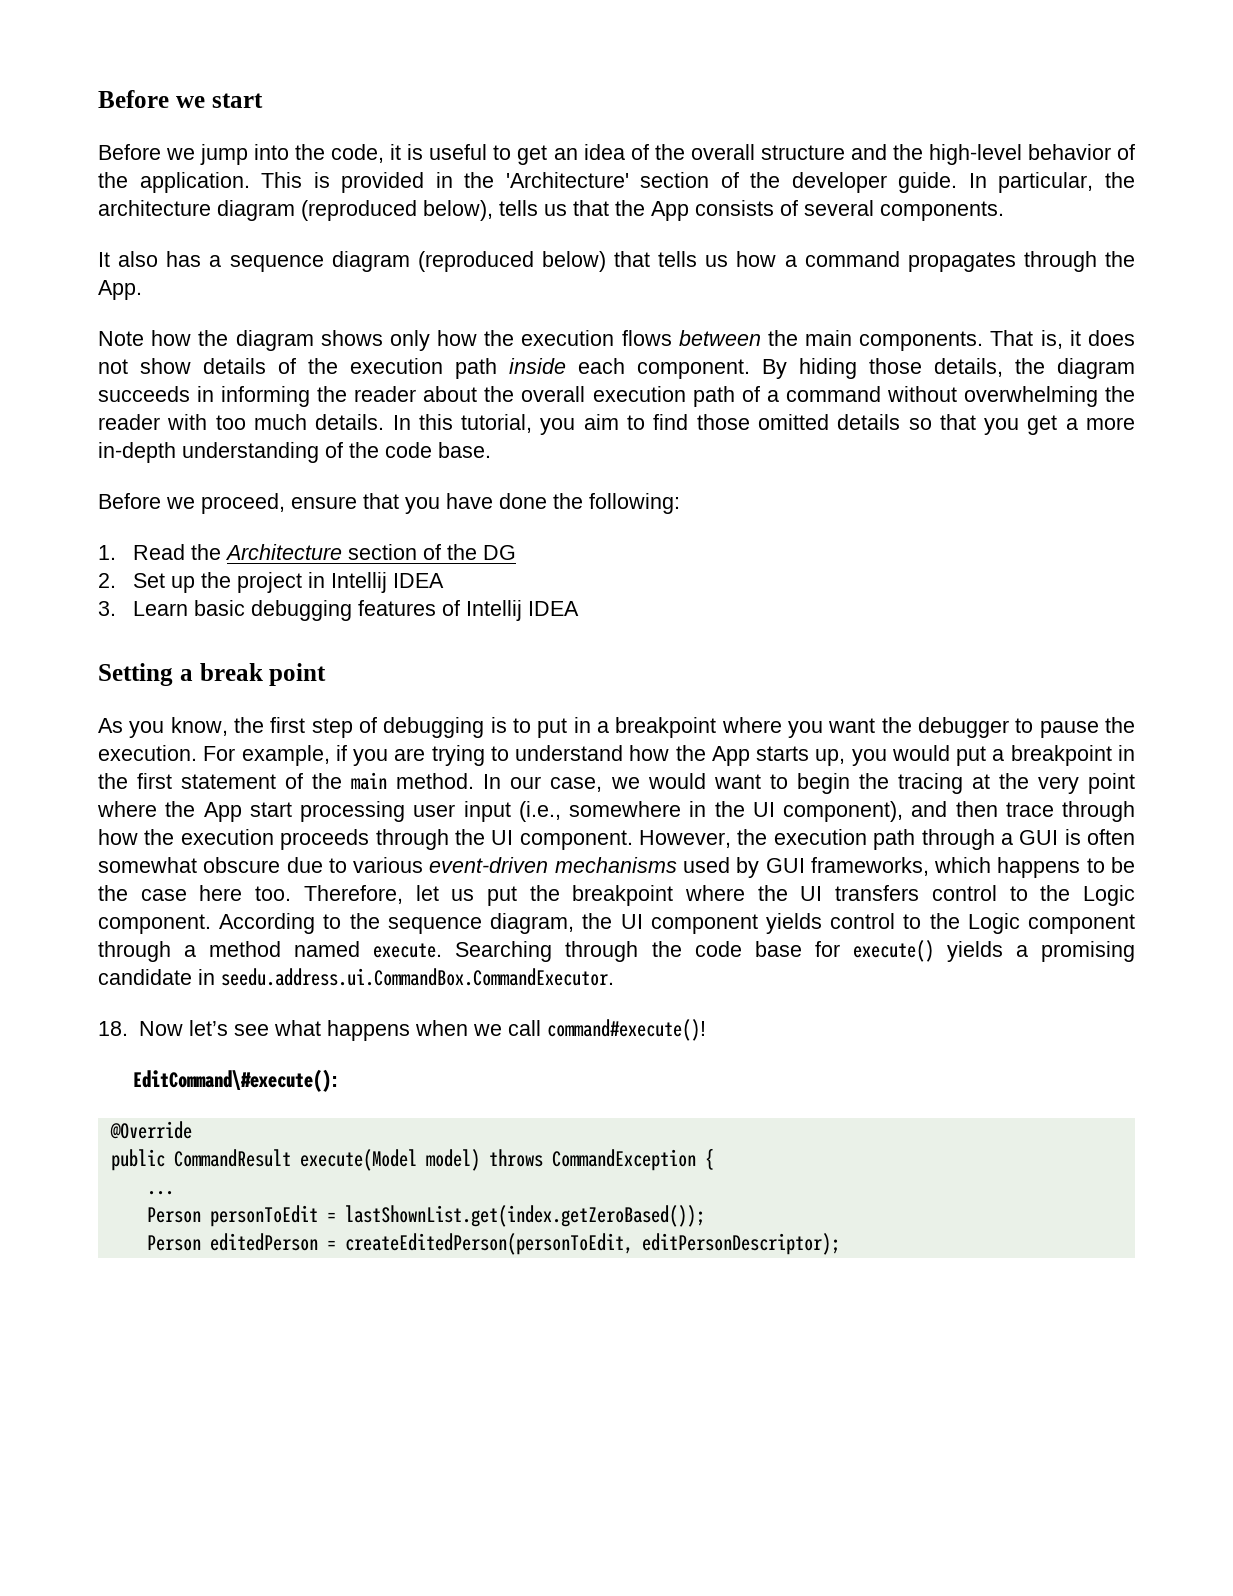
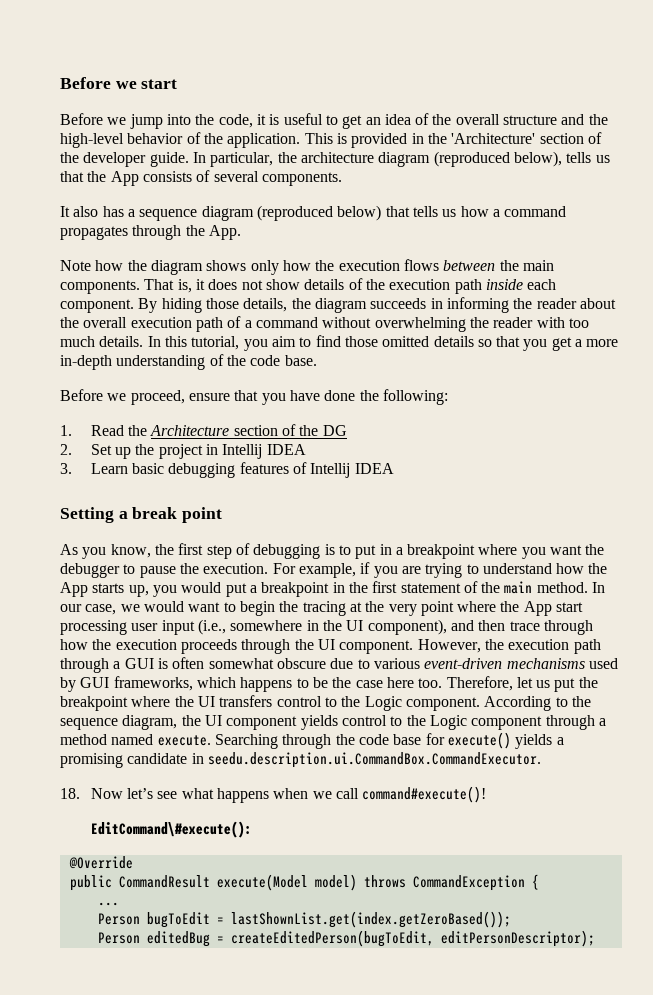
[221,968,614,986] seedu.address.ui.CommandBox.CommandExecutor. -> [207,752,541,768] seedu.description.ui.CommandBox.CommandExecutor.
[209,1205,318,1227] personToEdit -> [146,912,210,928] bugToEdit
[209,1233,633,1255] editedPerson = createEditedPerson(personToEdit, -> [146,930,434,947] editedBug = createEditedPerson(bugToEdit,

